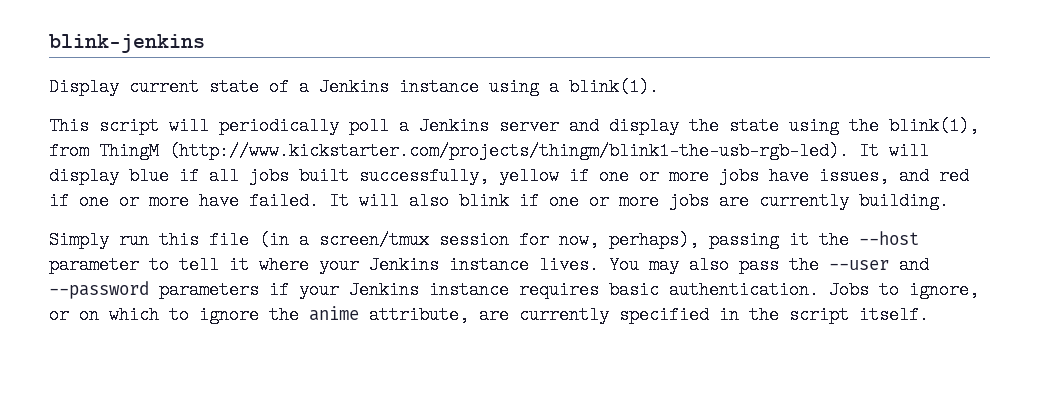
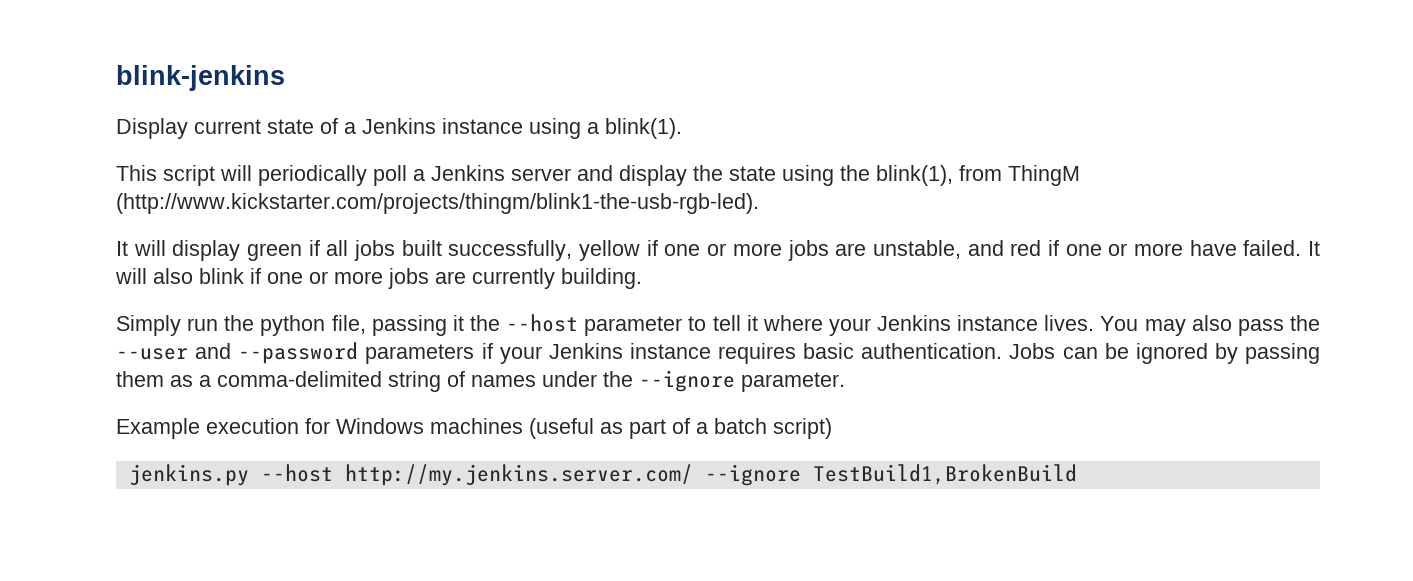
(849, 151) none -> (759, 203) //
[129,167,169,185] blue -> [247,243,303,261] green
[769,167,889,185] have issues, -> [835,240,961,259] are unstable,
[159,231,699,249] this file (in a screen/tmux session for now, perhaps), -> [224,315,366,336] the python file,
[879,281,979,299] [49,306,929,324] to ignore, or on which to ignore the anime attribute, are currently specified in the script itself. -> [1062,343,1320,364] [116,370,845,392] [116,418,832,439] [128,464,1077,486] can be ignored by passing them as a comma-delimited string of names under the --ignore parameter. // Example execution for Windows machines (useful as part of a batch script) // jenkins.py --host http://my.jenkins.server.com/ --ignore TestBuild1,BrokenBuild

